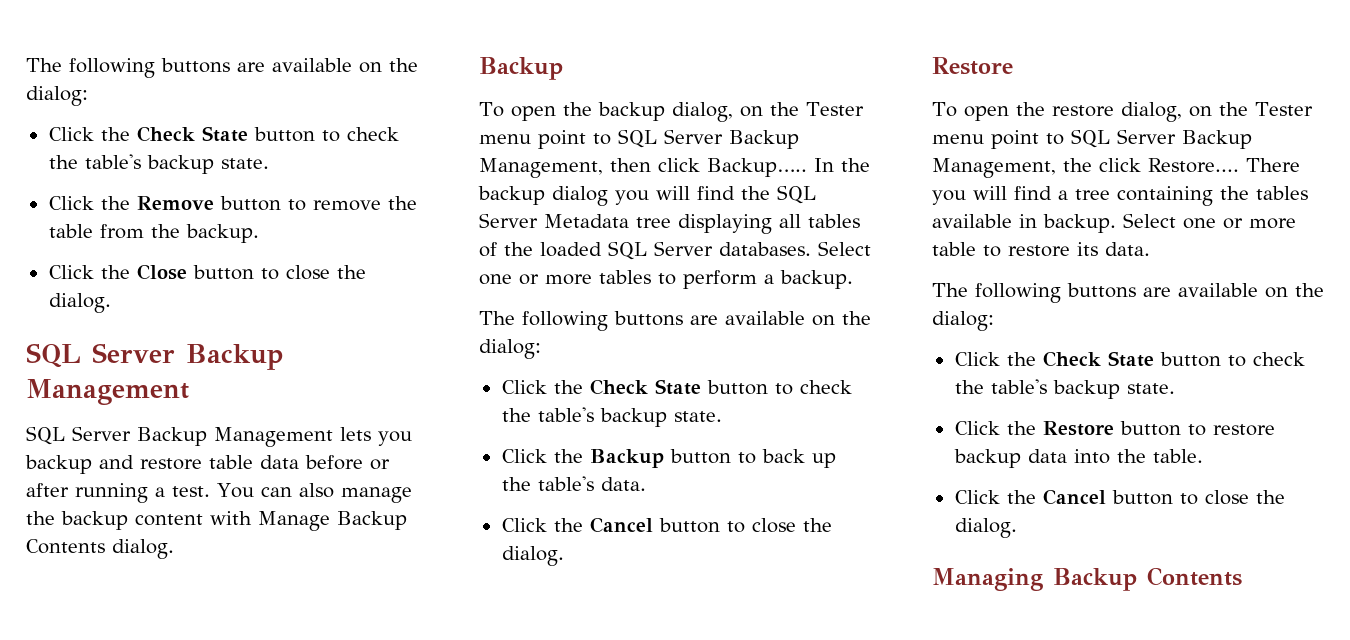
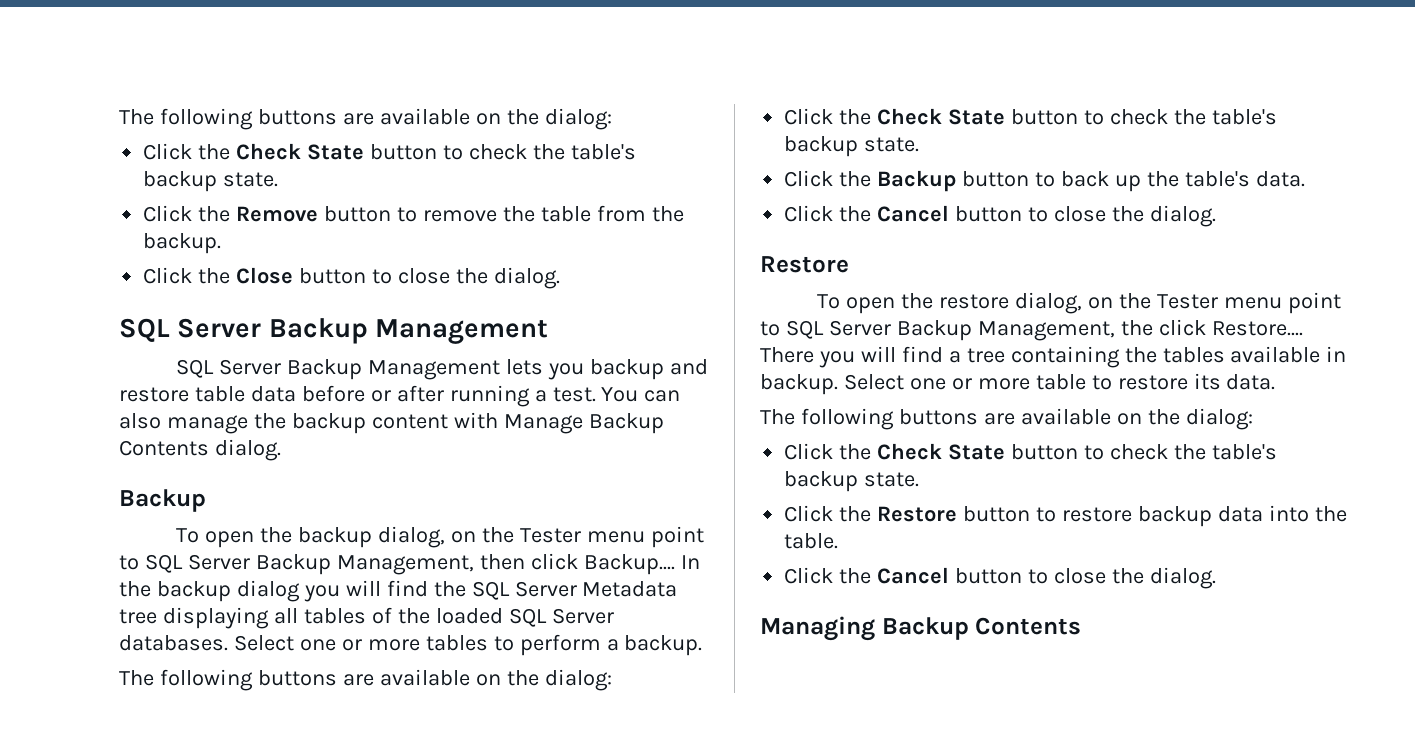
[707,158,807,177] Backup….. -> [583,554,675,575] Backup....

